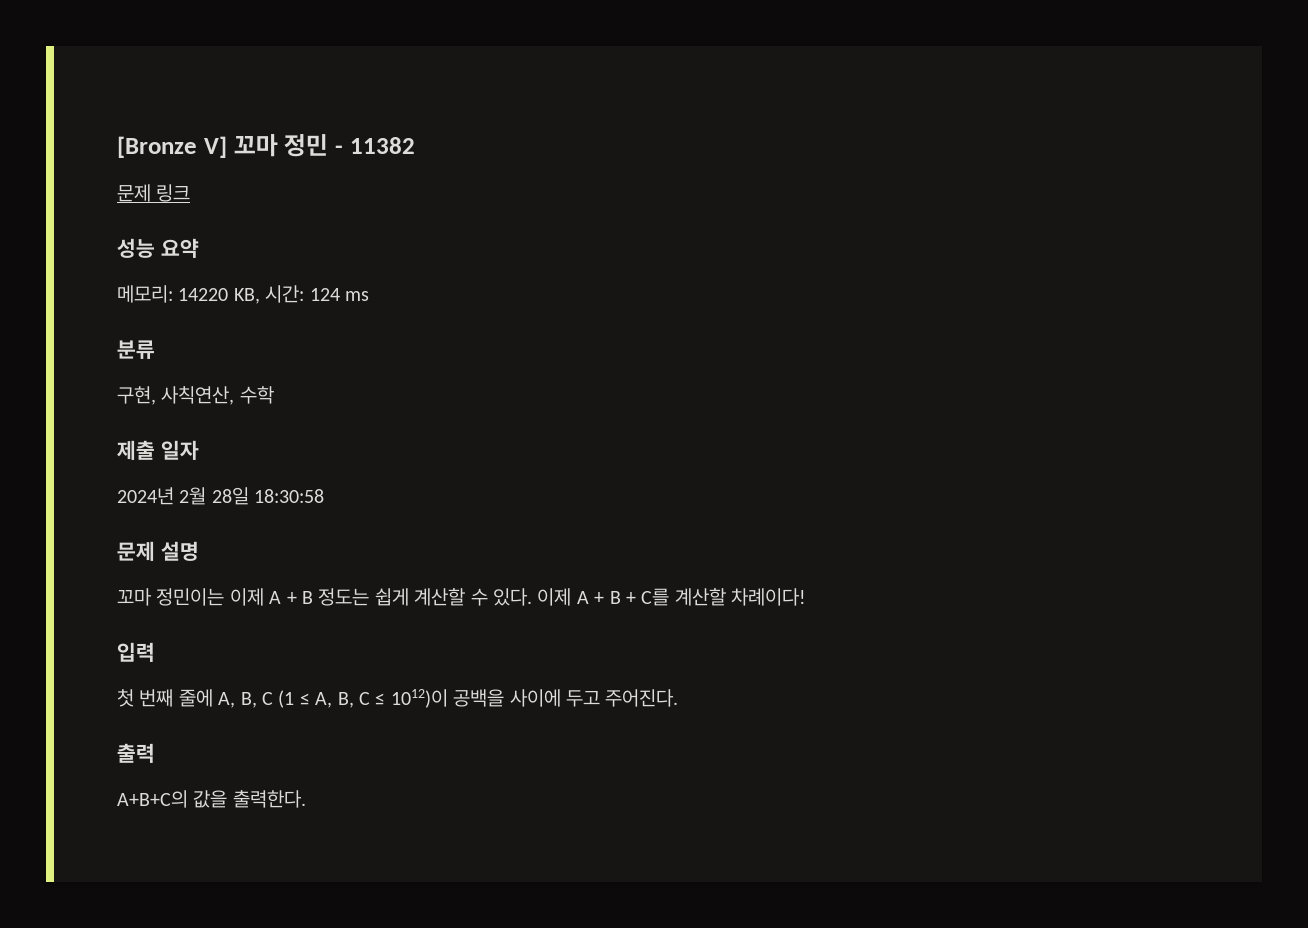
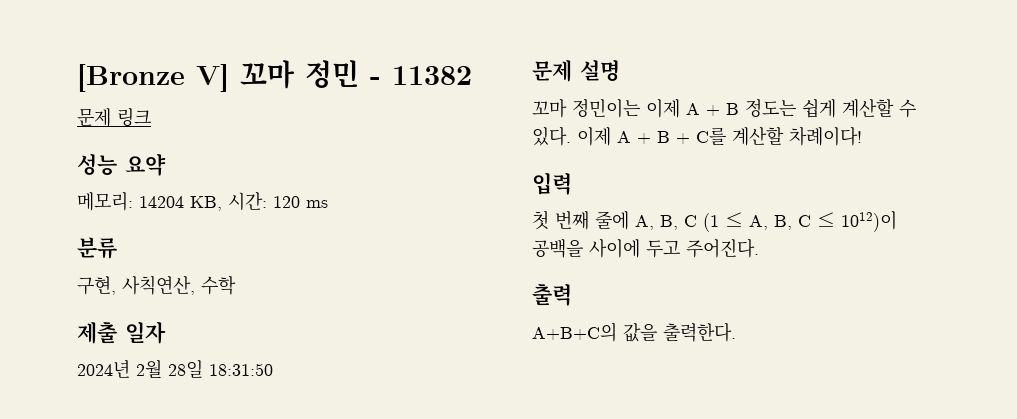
[178,288,229,301] 14220 -> [139,196,184,208] 14204
[309,288,340,301] 124 -> [273,196,300,208] 120
[254,489,325,503] 18:30:58 -> [209,363,273,376] 18:31:50

